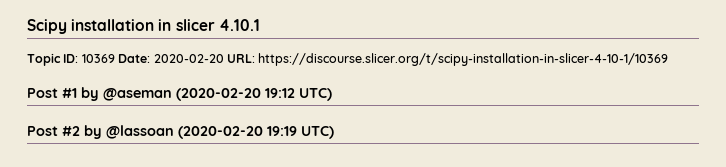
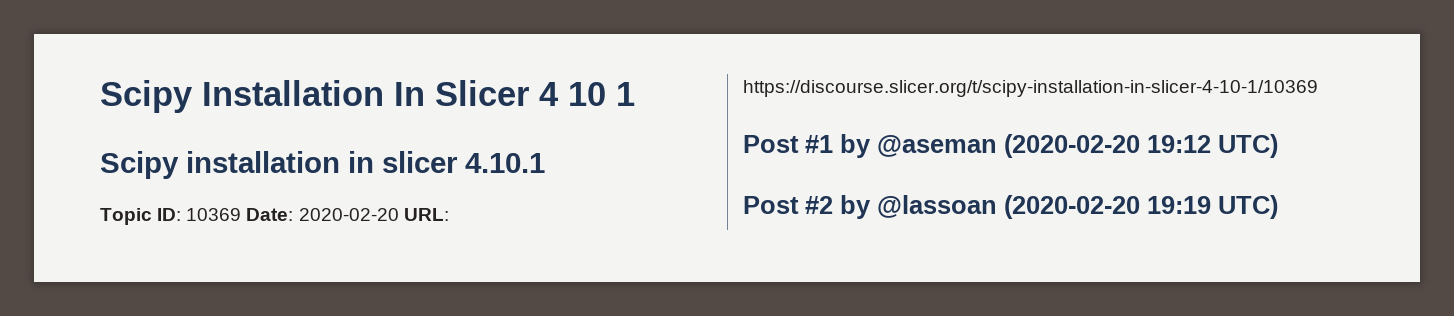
[27,19,67,34] Scipy -> [100,80,635,113] [100,151,179,179] Scipy Installation In Slicer 4 10 1 // Scipy

